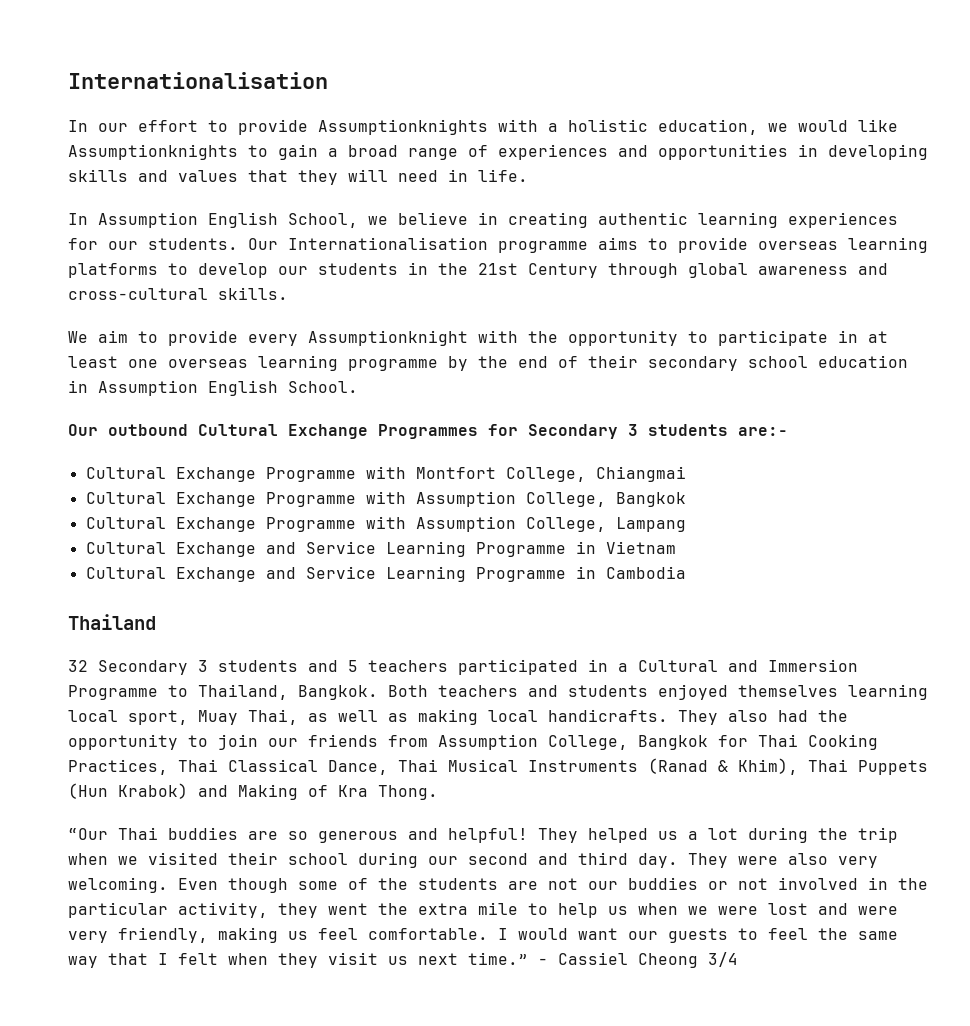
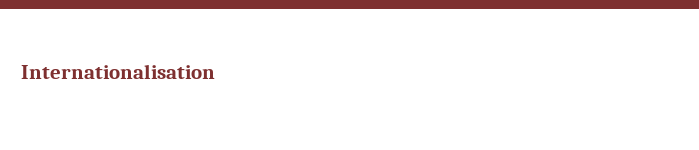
[68,72,328,89] [68,119,898,135] [68,144,928,160] [68,169,528,185] [68,212,898,228] [68,237,928,253] [68,262,888,278] [68,287,288,300] [68,330,888,346] [68,355,908,371] [68,380,358,396] [68,424,788,439] [85,466,686,482] [85,491,686,507] [85,516,686,532] [85,541,676,557] [85,566,686,582] [68,614,156,630] [68,659,858,675] [68,684,928,700] [68,709,848,725] [68,734,878,750] [68,758,928,775] [68,783,438,800] [68,827,898,843] [68,852,878,868] [68,877,928,893] [68,902,898,918] [68,927,898,943] [68,952,738,968] Internationalisation // In our effort to provide Assumptionknights with a holistic education, we would like Assumptionknights to gain a broad range of experiences and opportunities in developing skills and values that they will need in life. // In Assumption English School, we believe in creating authentic learning experiences for our students. Our Internationalisation programme aims to provide overseas learning platforms to develop our students in the 21st Century through global awareness and cross-cultural skills. // We aim to provide every Assumptionknight with the opportunity to participate in at least one overseas learning programme by the end of their secondary school education in Assumption English School. // Our outbound Cultural Exchange Programmes for Secondary 3 students are:- // Cultural Exchange Programme with Montfort College, Chiangmai // Cultural Exchange Programme with Assumption College, Bangkok // Cultural Exchange Programme with Assumption College, Lampang // Cultural Exchange and Service Learning Programme in Vietnam // Cultural Exchange and Service Learning Programme in Cambodia // Thailand // 32 Secondary 3 students and 5 teachers participated in a Cultural and Immersion Programme to Thailand, Bangkok. Both teachers and students enjoyed themselves learning local sport, Muay Thai, as well as making local handicrafts. They also had the opportunity to join our friends from Assumption College, Bangkok for Thai Cooking Practices, Thai Classical Dance, Thai Musical Instruments (Ranad & Khim), Thai Puppets (Hun Krabok) and Making of Kra Thong. // “Our Thai buddies are so generous and helpful! They helped us a lot during the trip when we visited their school during our second and third day. They were also very welcoming. Even though some of the students are not our buddies or not involved in the particular activity, they went the extra mile to help us when we were lost and were very friendly, making us feel comfortable. I would want our guests to feel the same way that I felt when they visit us next time.” - Cassiel Cheong 3/4 -> [21,64,215,79] Internationalisation

